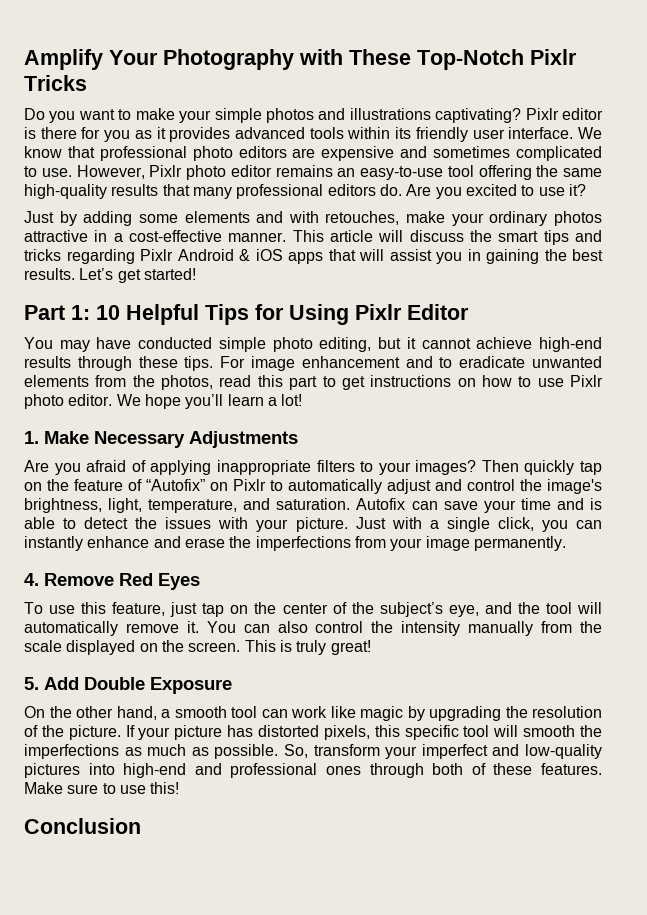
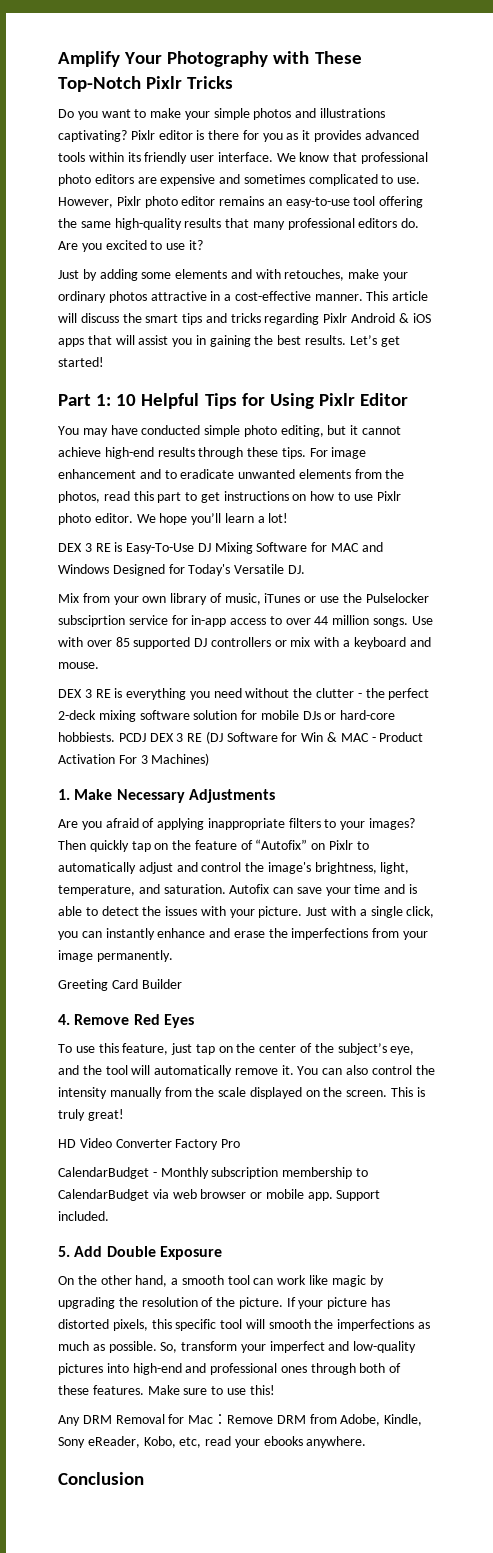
(303, 400) none -> [58,542,383,554] [58,564,305,576] [58,593,429,605] [58,615,433,627] [58,637,431,649] [58,662,99,669] [58,688,430,700] [58,710,396,722] [58,731,424,744] [58,753,210,766] // DEX 3 RE is Easy-To-Use DJ Mixing Software for MAC and Windows Designed for Today's Versatile DJ. // Mix from your own library of music, iTunes or use the Pulselocker subsciprtion service for in-app access to over 44 million songs. Use with over 85 supported DJ controllers or mix with a keyboard and mouse. // DEX 3 RE is everything you need without the clutter - the perfect 2-deck mixing software solution for mobile DJs or hard-core hobbiests. PCDJ DEX 3 RE (DJ Software for Win & MAC - Product Activation For 3 Machines)
(566, 543) none -> [58,979,182,991] // Greeting Card Builder
(371, 647) none -> [58,1138,241,1150] [58,1167,368,1179] [58,1189,381,1201] [58,1211,109,1221] // HD Video Converter Factory Pro // CalendarBudget - Monthly subscription membership to CalendarBudget via web browser or mobile app. Support included.
(180, 788) none -> [58,1414,423,1426] [58,1436,367,1448] // Any DRM Removal for Mac：Remove DRM from Adobe, Kindle, Sony eReader, Kobo, etc, read your ebooks anywhere.

